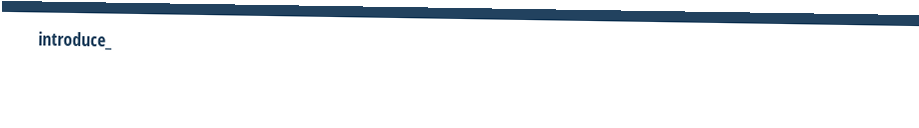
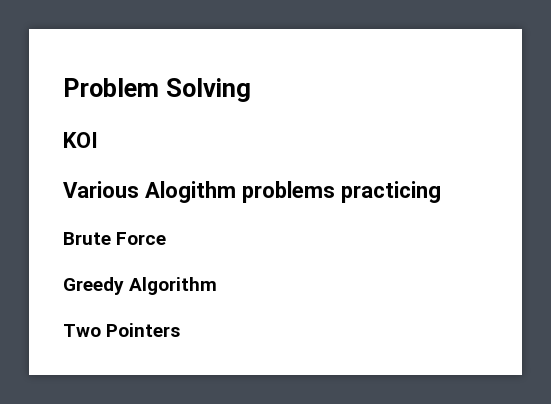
[38,31,113,50] introduce_ -> [63,78,251,102] [63,132,98,148] [63,181,441,203] [63,232,167,245] [63,277,218,295] [63,323,181,337] Problem Solving // KOI // Various Alogithm problems practicing // Brute Force // Greedy Algorithm // Two Pointers

